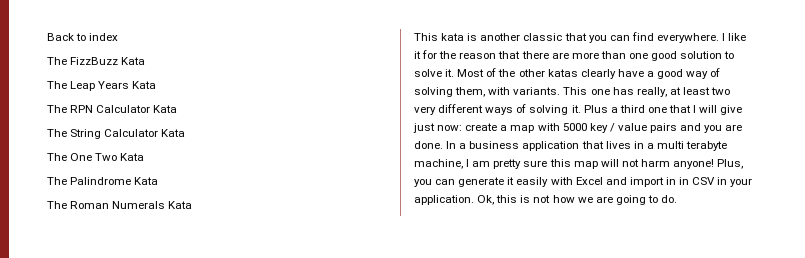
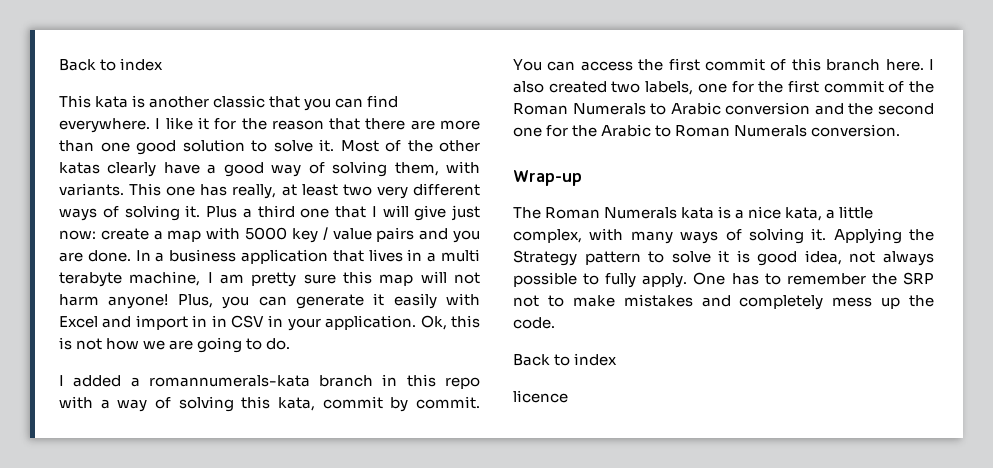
[47,33,119,41] [47,57,146,65] [47,81,157,91] [47,105,178,113] [47,129,186,139] [47,153,145,161] [47,177,159,185] [47,201,193,209] Back to index // The FizzBuzz Kata // The Leap Years Kata // The RPN Calculator Kata // The String Calculator Kata // The One Two Kata // The Palindrome Kata // The Roman Numerals Kata -> [59,58,164,71] Back to index
(678, 199) none -> [59,374,480,389] [59,396,481,412] [513,58,934,71] [513,80,934,95] [513,102,934,115] [513,124,901,137] [513,170,582,186] [513,206,874,221] [513,228,934,244] [513,250,934,266] [513,272,934,288] [513,294,934,310] [513,317,555,329] [513,353,618,366] [513,390,568,403] // I added a romannumerals-kata branch in this repo with a way of solving this kata, commit by commit. You can access the first commit of this branch here. I also created two labels, one for the first commit of the Roman Numerals to Arabic conversion and the second one for the Arabic to Roman Numerals conversion. // Wrap-up // The Roman Numerals kata is a nice kata, a little complex, with many ways of solving it. Applying the Strategy pattern to solve it is good idea, not always possible to fully apply. One has to remember the SRP not to make mistakes and completely mess up the code. // Back to index // licence

